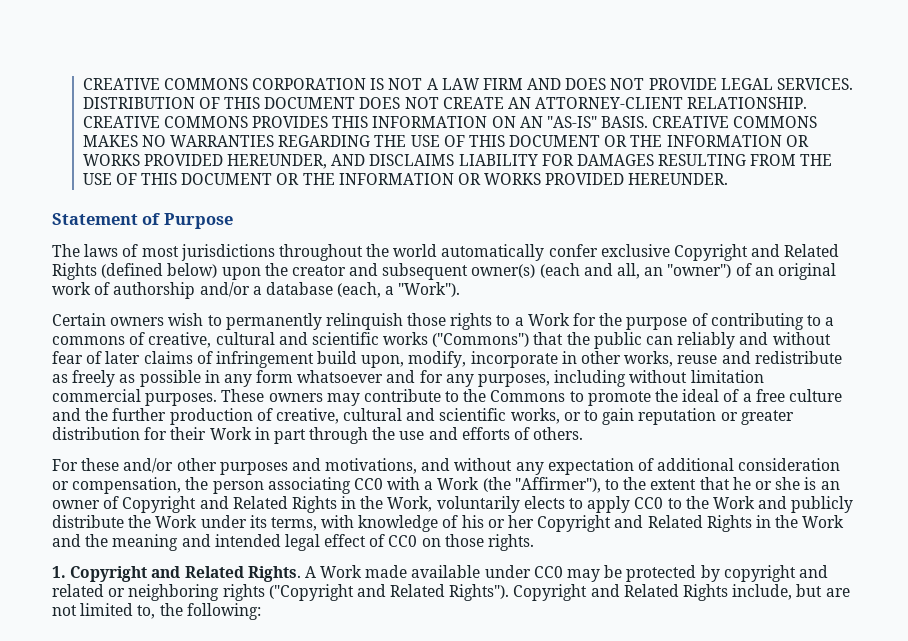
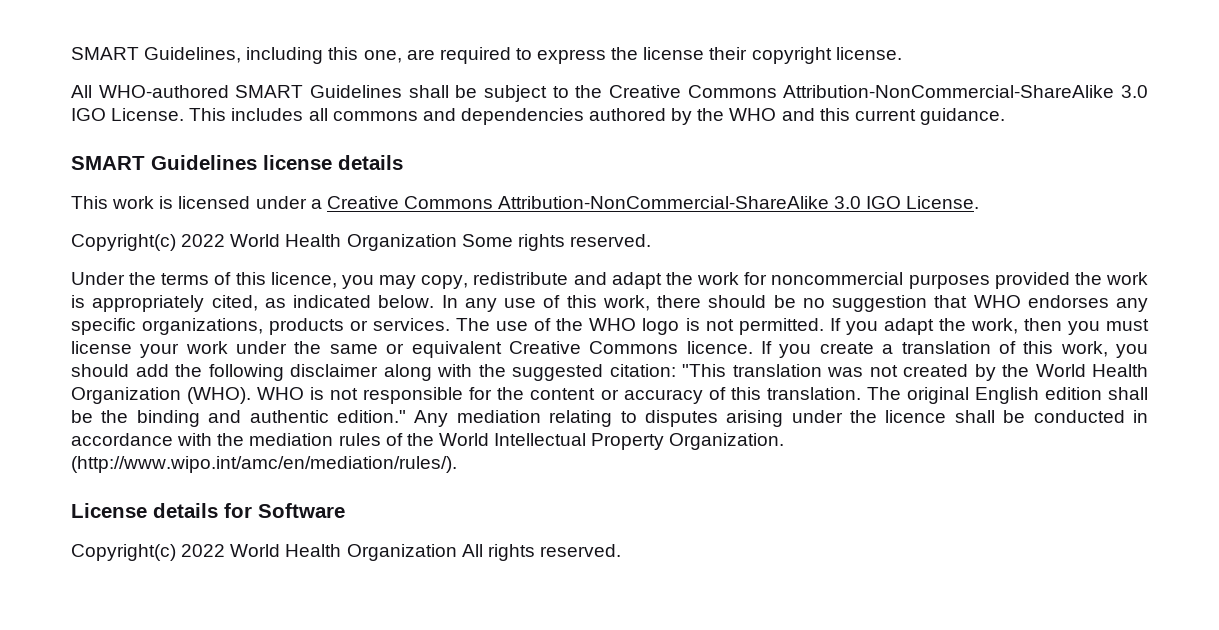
[82,78,854,90] [82,97,808,109] [82,116,818,128] [82,135,809,147] [82,154,833,169] [82,173,729,185] [52,213,233,229] [52,244,840,261] [52,263,836,280] [52,282,461,299] [52,313,835,330] [52,332,831,349] [52,351,842,368] [52,370,764,387] [52,389,842,406] [52,408,794,425] [52,427,584,444] [52,458,841,475] [52,477,840,494] [52,496,854,513] [52,515,845,532] [52,534,535,551] [52,565,828,582] [52,584,850,601] [52,603,261,620] CREATIVE COMMONS CORPORATION IS NOT A LAW FIRM AND DOES NOT PROVIDE LEGAL SERVICES. DISTRIBUTION OF THIS DOCUMENT DOES NOT CREATE AN ATTORNEY-CLIENT RELATIONSHIP. CREATIVE COMMONS PROVIDES THIS INFORMATION ON AN "AS-IS" BASIS. CREATIVE COMMONS MAKES NO WARRANTIES REGARDING THE USE OF THIS DOCUMENT OR THE INFORMATION OR WORKS PROVIDED HEREUNDER, AND DISCLAIMS LIABILITY FOR DAMAGES RESULTING FROM THE USE OF THIS DOCUMENT OR THE INFORMATION OR WORKS PROVIDED HEREUNDER. // Statement of Purpose // The laws of most jurisdictions throughout the world automatically confer exclusive Copyright and Related Rights (defined below) upon the creator and subsequent owner(s) (each and all, an "owner") of an original work of authorship and/or a database (each, a "Work"). // Certain owners wish to permanently relinquish those rights to a Work for the purpose of contributing to a commons of creative, cultural and scientific works ("Commons") that the public can reliably and without fear of later claims of infringement build upon, modify, incorporate in other works, reuse and redistribute as freely as possible in any form whatsoever and for any purposes, including without limitation commercial purposes. These owners may contribute to the Commons to promote the ideal of a free culture and the further production of creative, cultural and scientific works, or to gain reputation or greater distribution for their Work in part through the use and efforts of others. // For these and/or other purposes and motivations, and without any expectation of additional consideration or compensation, the person associating CC0 with a Work (the "Affirmer"), to the extent that he or she is an owner of Copyright and Related Rights in the Work, voluntarily elects to apply CC0 to the Work and publicly distribute the Work under its terms, with knowledge of his or her Copyright and Related Rights in the Work and the meaning and intended legal effect of CC0 on those rights. // 1. Copyright and Related Rights. A Work made available under CC0 may be protected by copyright and related or neighboring rights ("Copyright and Related Rights"). Copyright and Related Rights include, but are not limited to, the following: -> [71,47,902,64] [71,85,1149,102] [71,108,1005,125] [71,155,403,170] [71,196,980,209] [71,234,651,251] [71,272,1148,289] [71,295,1148,312] [71,318,1149,335] [71,341,1148,358] [71,364,1148,381] [71,387,1148,404] [71,410,1149,427] [71,433,785,450] [71,456,457,473] [71,503,345,518] [71,544,621,561] SMART Guidelines, including this one, are required to express the license their copyright license. // All WHO-authored SMART Guidelines shall be subject to the Creative Commons Attribution-NonCommercial-ShareAlike 3.0 IGO License. This includes all commons and dependencies authored by the WHO and this current guidance. // SMART Guidelines license details // This work is licensed under a Creative Commons Attribution-NonCommercial-ShareAlike 3.0 IGO License. // Copyright(c) 2022 World Health Organization Some rights reserved. // Under the terms of this licence, you may copy, redistribute and adapt the work for noncommercial purposes provided the work is appropriately cited, as indicated below. In any use of this work, there should be no suggestion that WHO endorses any specific organizations, products or services. The use of the WHO logo is not permitted. If you adapt the work, then you must license your work under the same or equivalent Creative Commons licence. If you create a translation of this work, you should add the following disclaimer along with the suggested citation: "This translation was not created by the World Health Organization (WHO). WHO is not responsible for the content or accuracy of this translation. The original English edition shall be the binding and authentic edition." Any mediation relating to disputes arising under the licence shall be conducted in accordance with the mediation rules of the World Intellectual Property Organization. (http://www.wipo.int/amc/en/mediation/rules/). // License details for Software // Copyright(c) 2022 World Health Organization All rights reserved.

